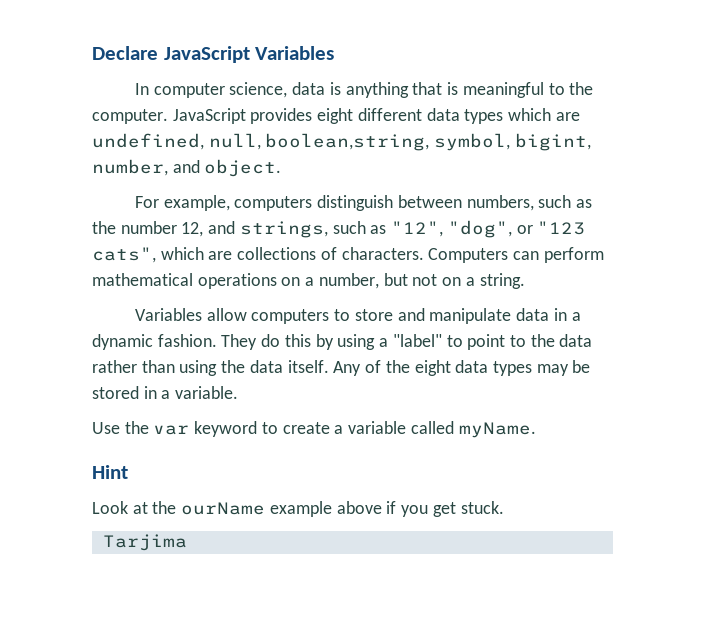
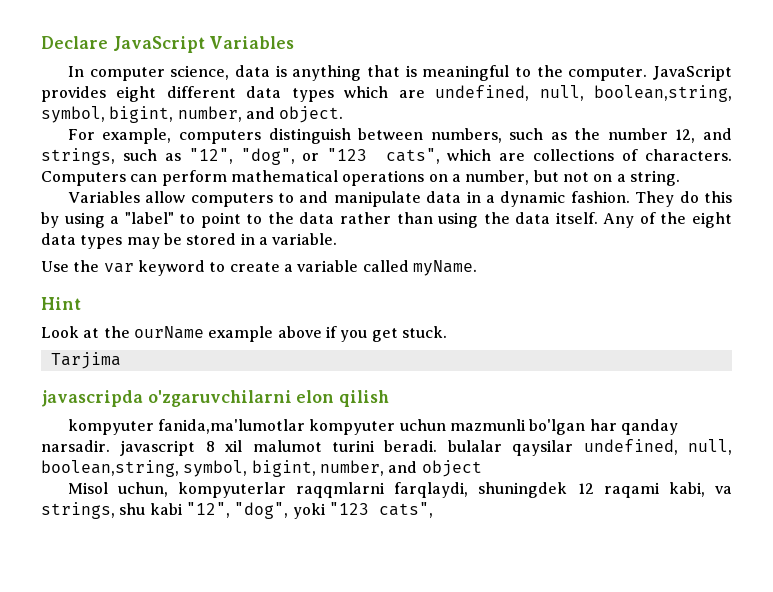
[354,309,393,321] store -> (295, 198) none
(187, 542) none -> [41,390,390,407] [67,419,679,435] [41,439,733,456] [41,460,482,477] [67,482,733,498] [41,502,433,519] // javascripda o'zgaruvchilarni elon qilish // kompyuter fanida,ma'lumotlar kompyuter uchun mazmunli bo'lgan har qanday narsadir. javascript 8 xil malumot turini beradi. bulalar qaysilar undefined, null, boolean,string, symbol, bigint, number, and object // Misol uchun, kompyuterlar raqqmlarni farqlaydi, shuningdek 12 raqami kabi, va strings, shu kabi "12", "dog", yoki "123 cats",

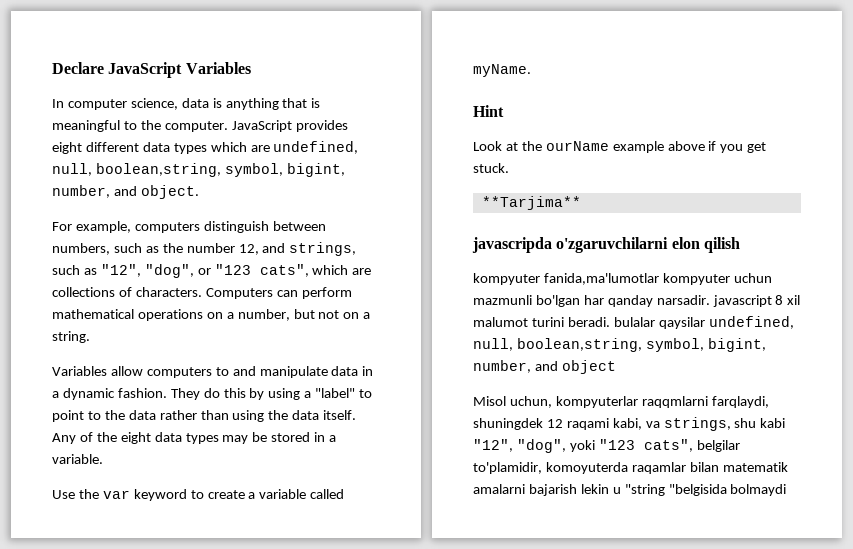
[50,352,121,369] Tarjima -> [481,196,581,210] **Tarjima**
(433, 510) none -> [696,440,740,452] [473,462,788,474] [473,484,787,496] belgilar to'plamidir, komoyuterda raqamlar bilan matematik amalarni bajarish lekin u "string "belgisida bolmaydi

